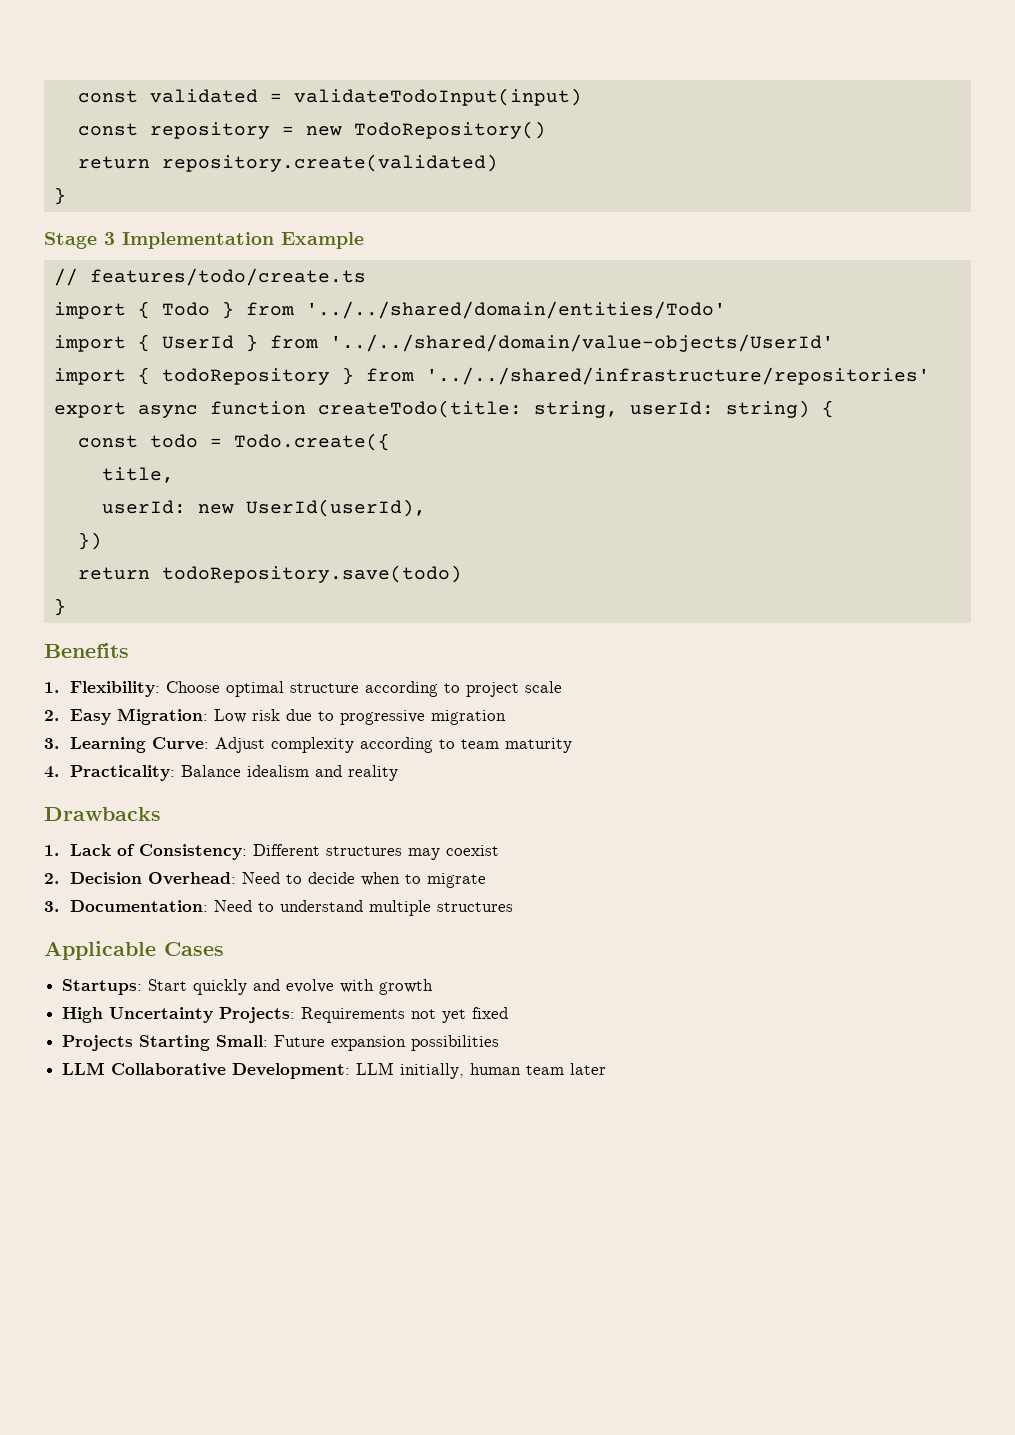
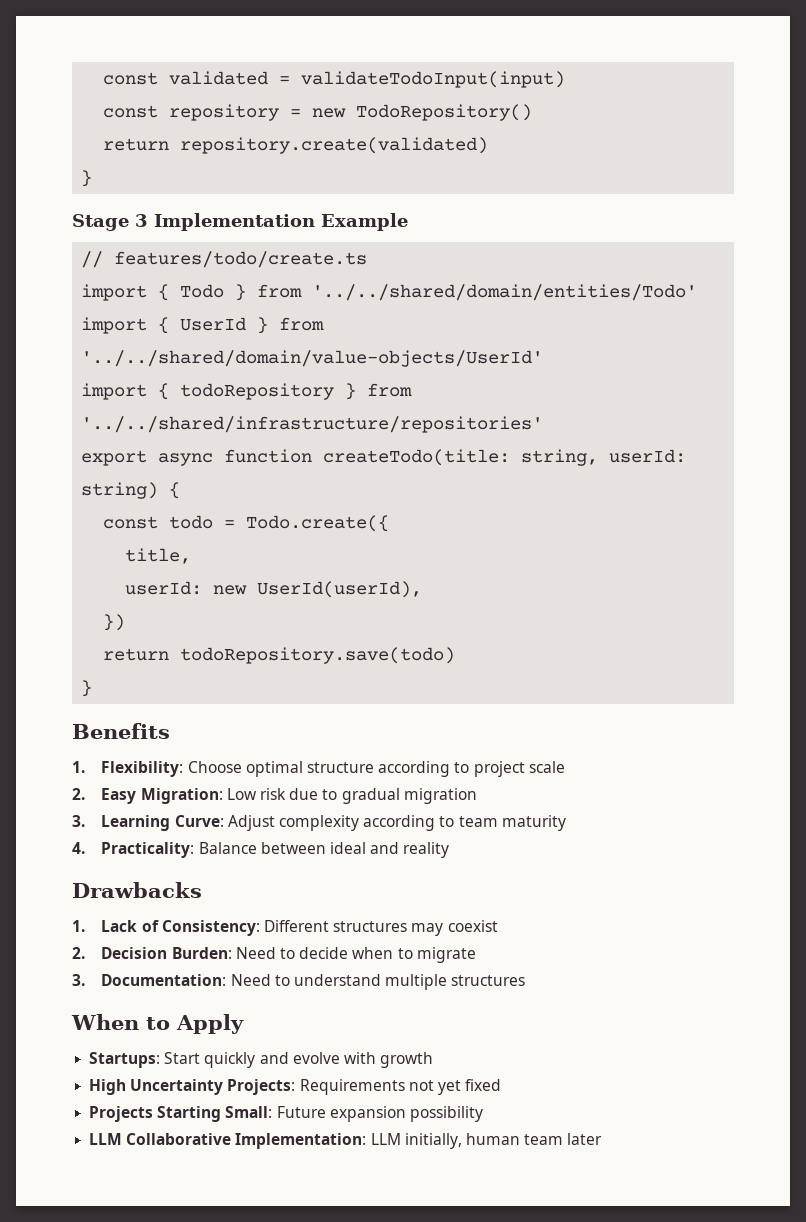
[340,710,426,725] progressive -> [341,788,400,804] gradual
[247,765,310,777] idealism -> [260,842,367,854] between ideal
[148,872,237,885] Overhead: -> [171,947,232,959] Burden:
[44,941,224,960] Applicable Cases -> [71,1014,244,1034] When to Apply
[411,1035,500,1051] possibilities -> [409,1106,483,1122] possibility
[232,1063,351,1079] Development: -> [235,1133,367,1149] Implementation:

